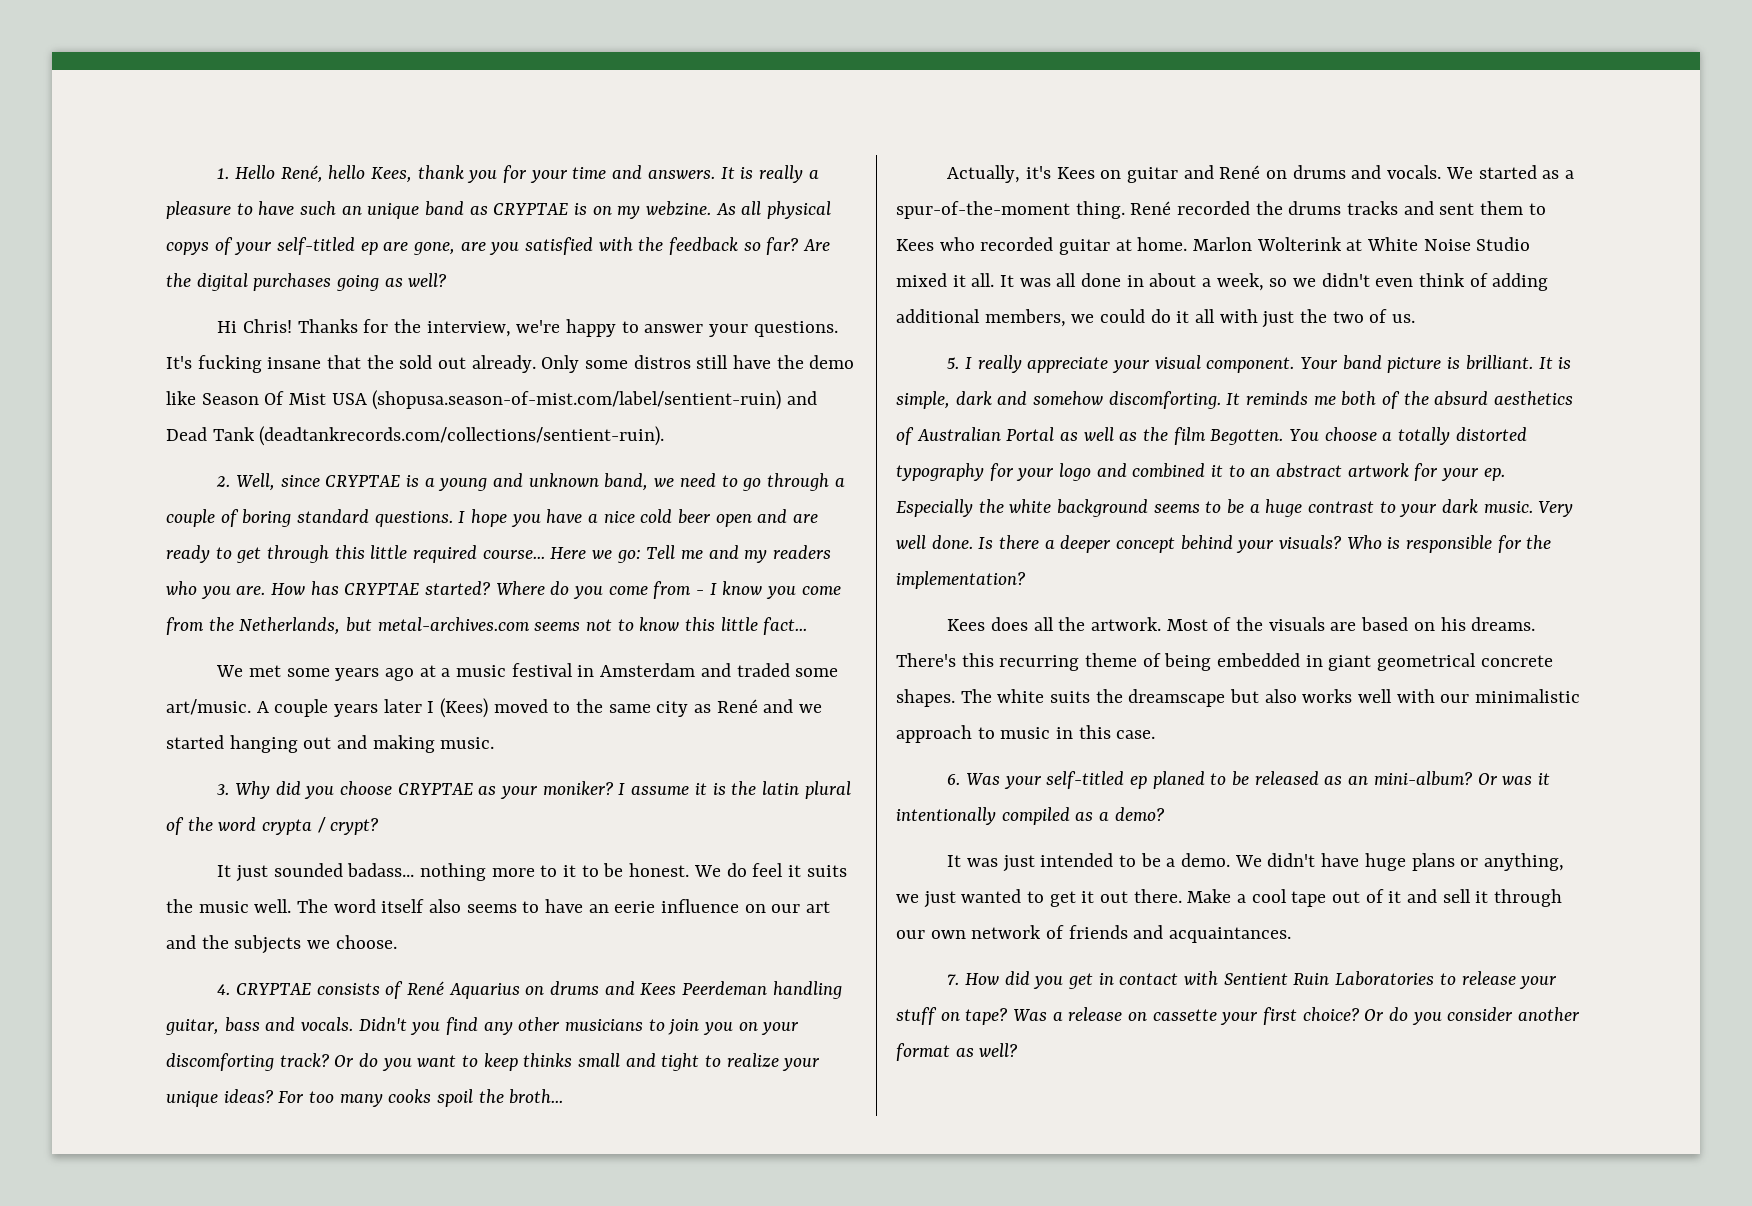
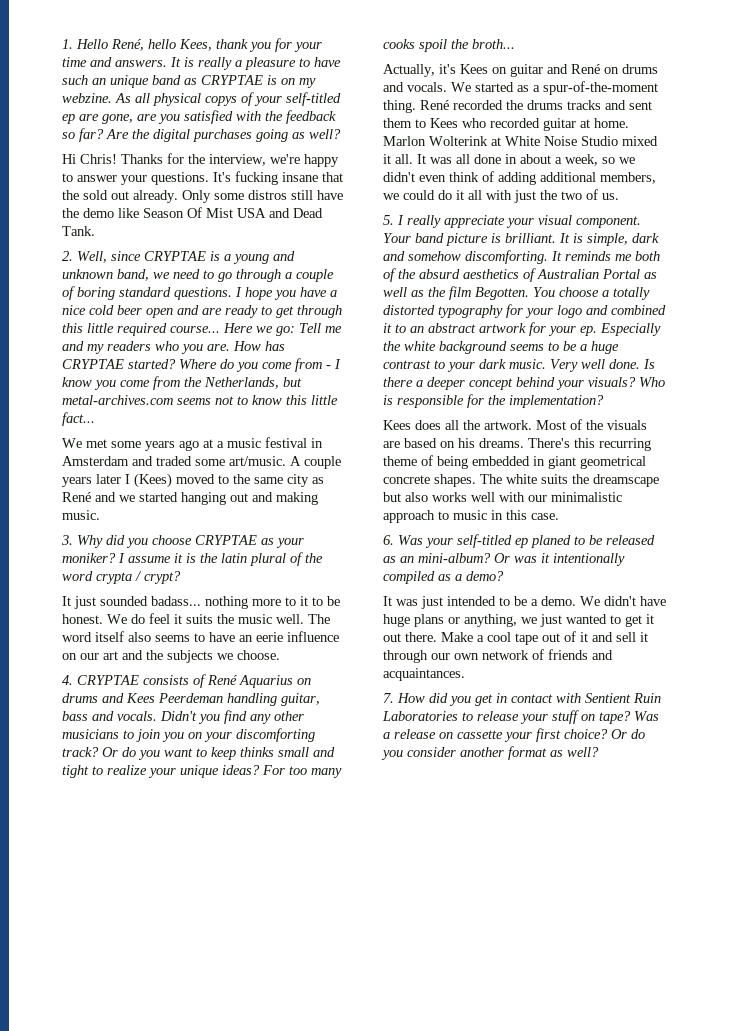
[372,390,782,410] (shopusa.season-of-mist.com/label/sentient-ruin) -> (266, 213) none
[212,426,665,446] Tank (deadtankrecords.com/collections/sentient-ruin). -> [62,226,95,236] Tank.

